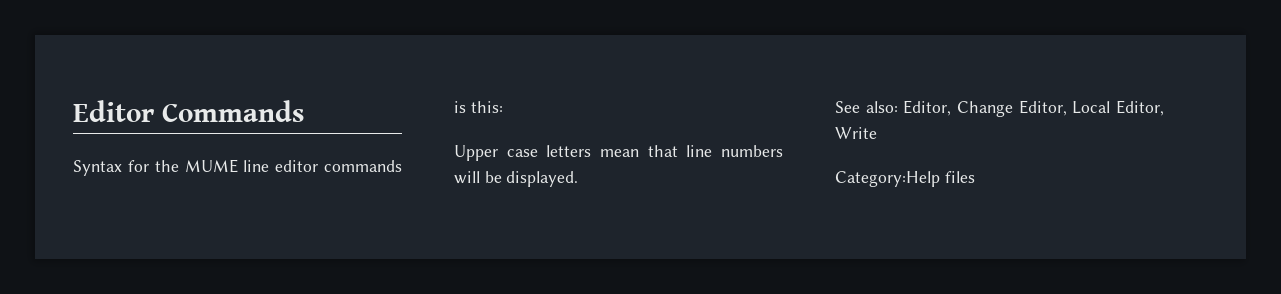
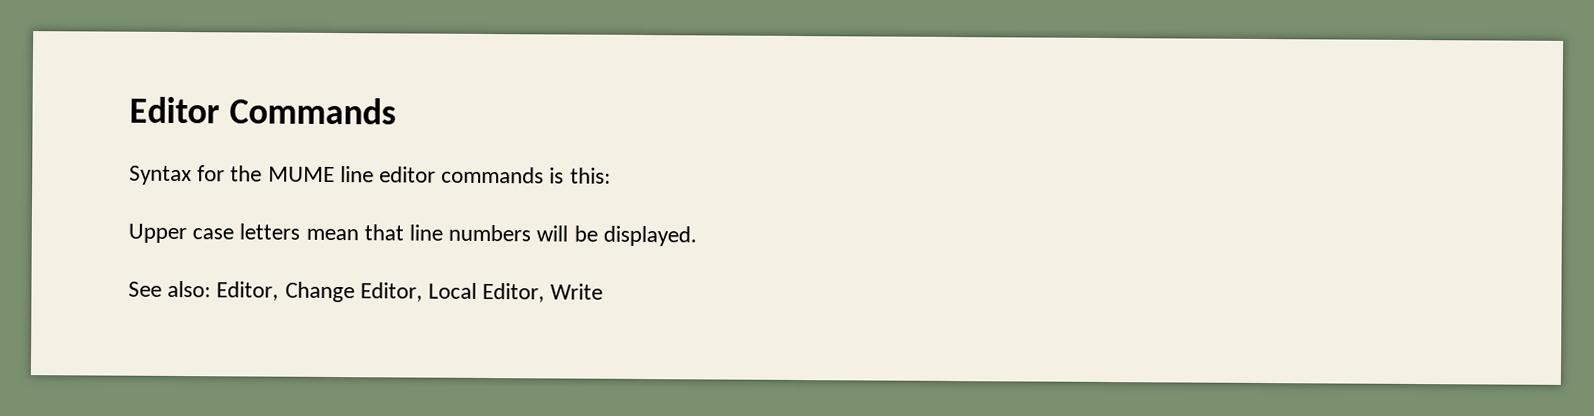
[835,171,975,187] // Category:Help files -> (604, 291) none

